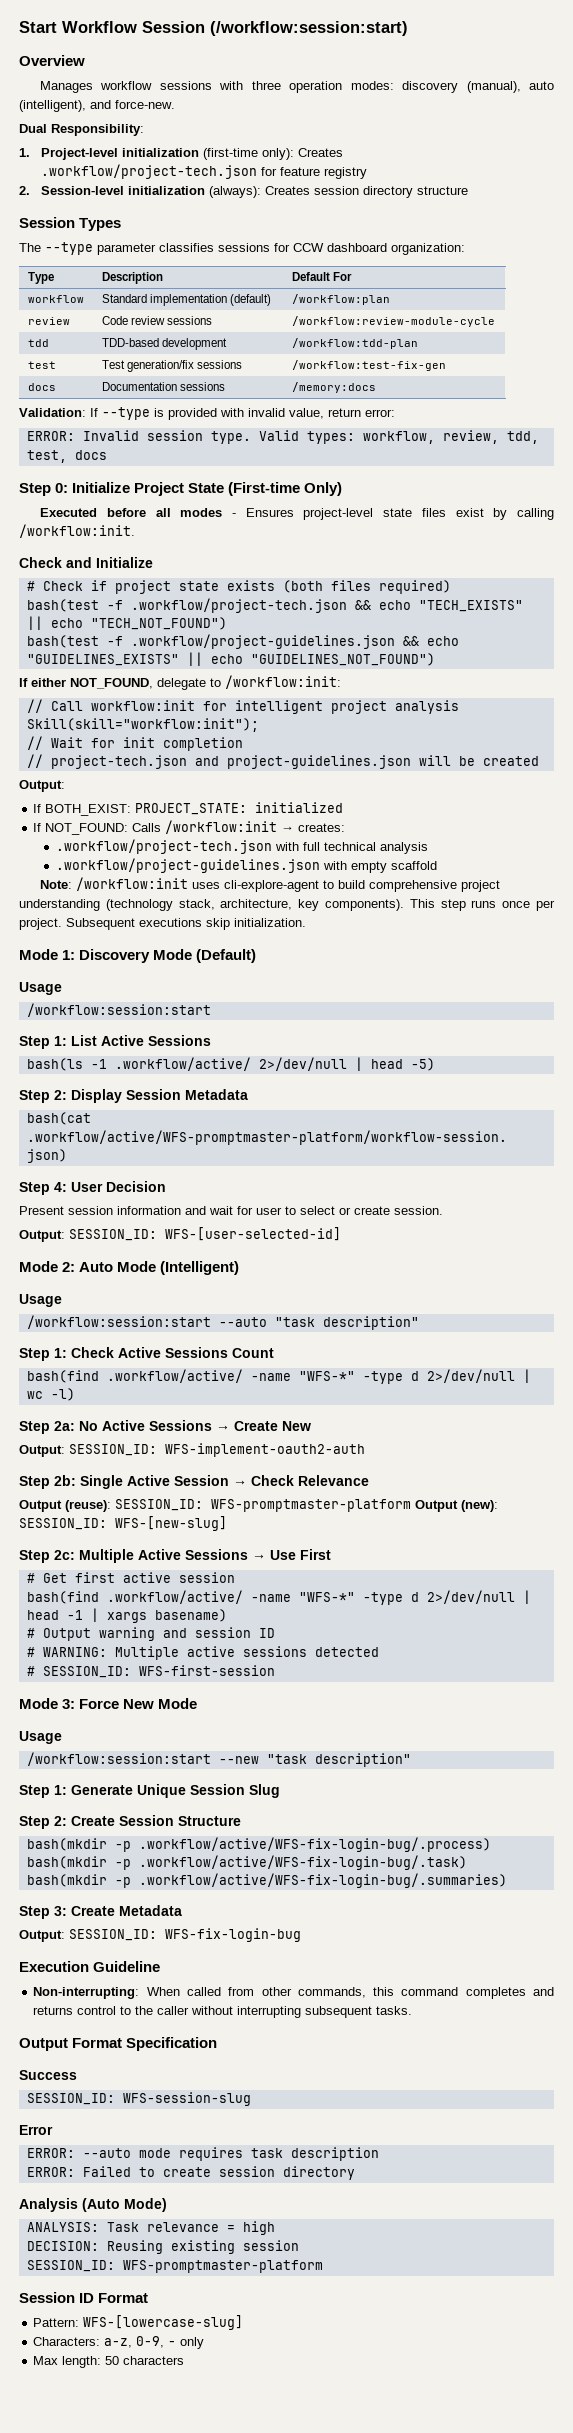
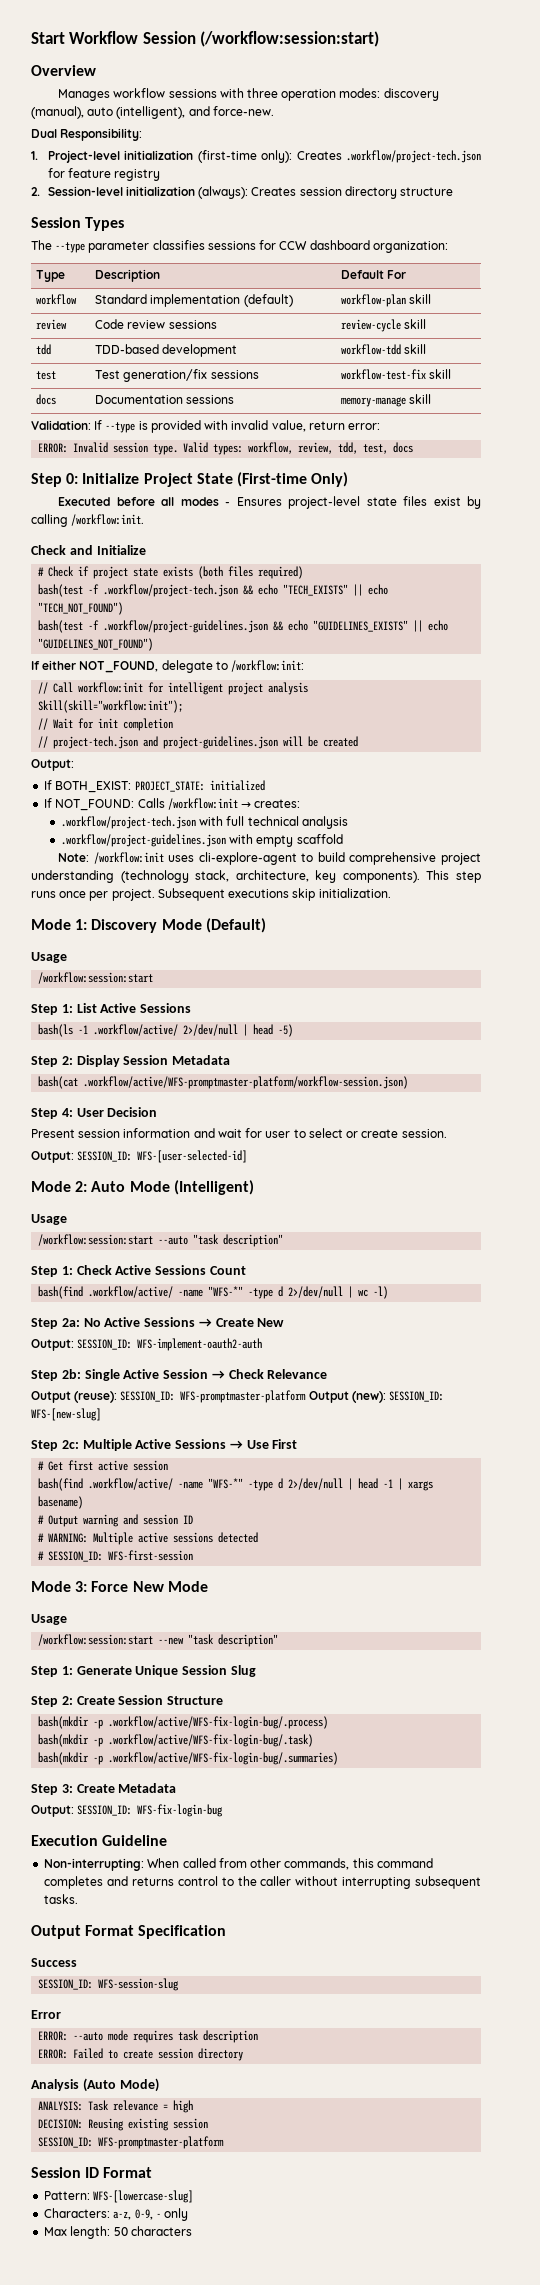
[291,294,390,305] /workflow:plan -> [341,294,432,307] workflow-plan skill
[291,316,495,327] /workflow:review-module-cycle -> [341,319,427,332] review-cycle skill
[291,338,418,349] /workflow:tdd-plan -> [341,344,427,355] workflow-tdd skill
[291,360,446,371] /workflow:test-fix-gen -> [341,369,452,380] workflow-test-fix skill
[291,382,376,393] /memory:docs -> [341,394,432,407] memory-manage skill

